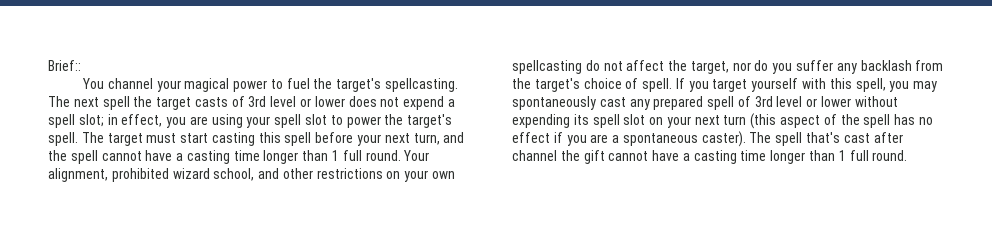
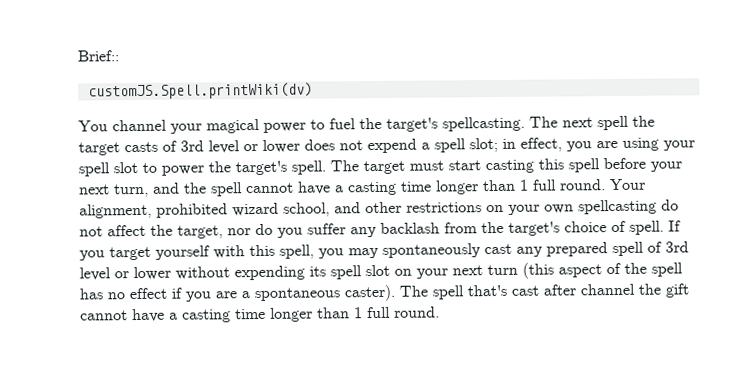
(81, 65) none -> [87,82,313,100] // customJS.Spell.printWiki(dv)

